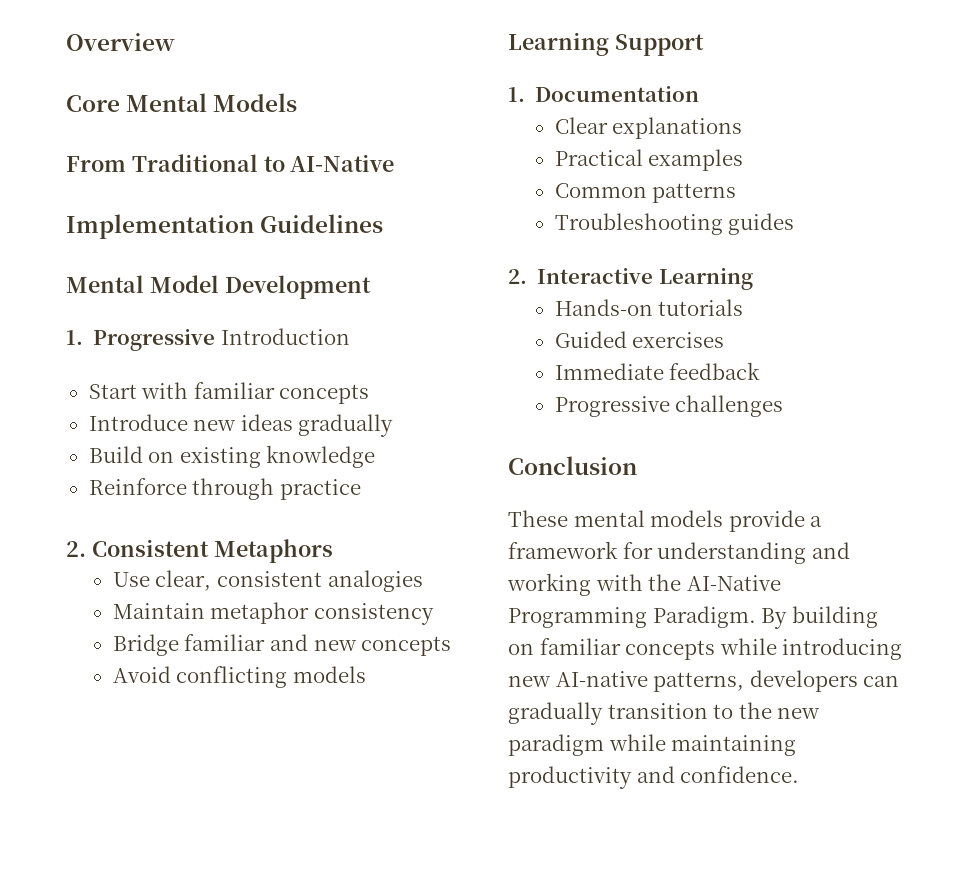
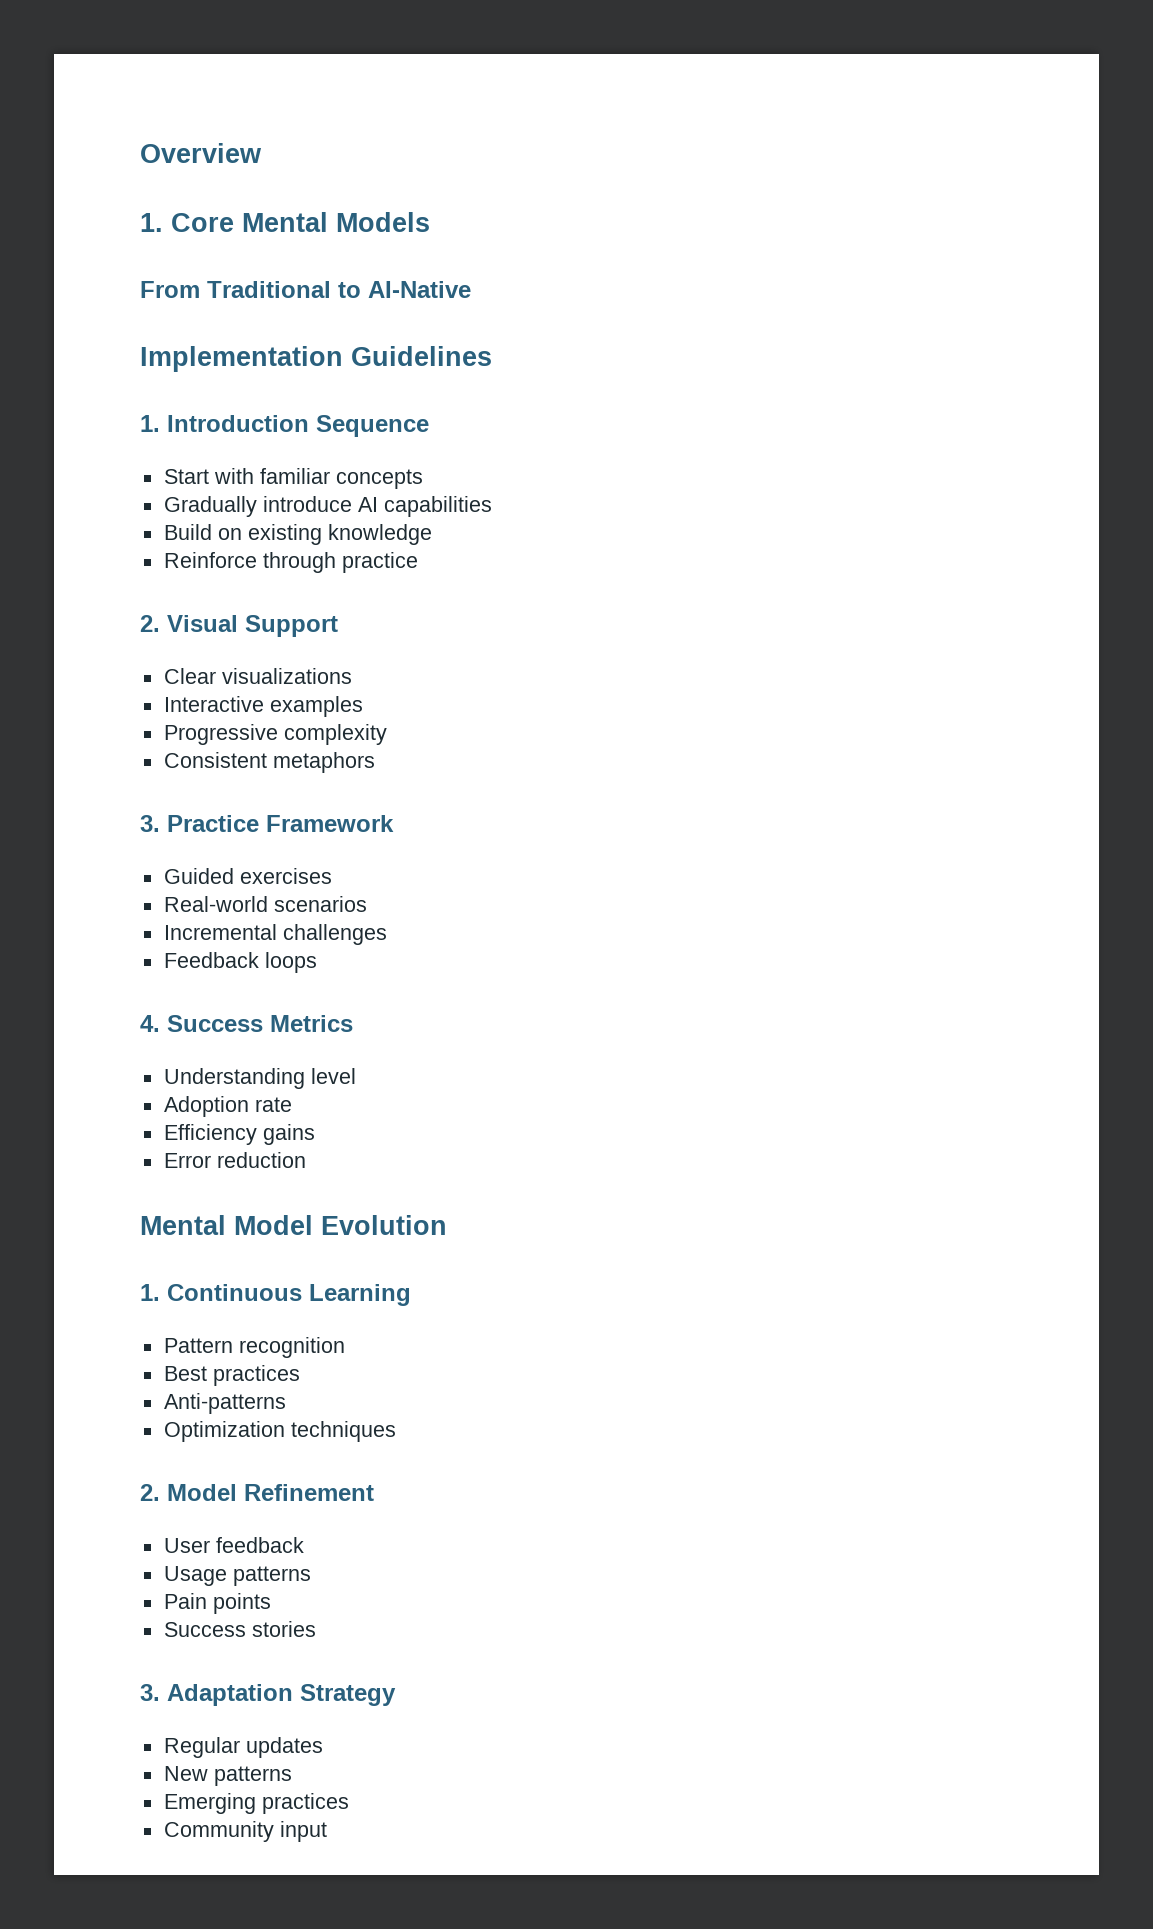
(175, 42) none -> [140,213,163,232] 1.
[66,275,371,299] [66,329,216,351] Mental Model Development // 1. Progressive -> [140,415,160,432] 1.
(350, 336) none -> [316,415,429,437] Sequence
[88,414,394,437] Introduce new ideas gradually -> [163,496,492,517] Gradually introduce AI capabilities
[91,539,333,563] [112,570,423,592] [112,602,434,625] [112,634,452,656] [112,666,366,688] [508,32,704,56] [508,86,700,102] [554,117,743,139] [554,149,744,171] [554,183,737,203] [554,213,795,235] [508,268,753,290] [554,299,744,316] [554,331,725,348] [554,362,761,380] [554,395,784,417] [508,456,637,475] [508,510,823,532] [508,541,850,564] [507,573,781,596] [508,606,878,629] [508,638,903,660] [508,670,900,692] [508,702,821,725] [508,734,797,756] [508,766,800,789] Consistent Metaphors // Use clear, consistent analogies // Maintain metaphor consistency // Bridge familiar and new concepts // Avoid conflicting models // Learning Support // 1. Documentation // Clear explanations // Practical examples // Common patterns // Troubleshooting guides // 2. Interactive Learning // Hands-on tutorials // Guided exercises // Immediate feedback // Progressive challenges // Conclusion // These mental models provide a framework for understanding and working with the AI-Native Programming Paradigm. By building on familiar concepts while introducing new AI-native patterns, developers can gradually transition to the new paradigm while maintaining productivity and confidence. -> [167,615,338,637] [163,668,352,684] [163,696,363,717] [163,724,387,745] [163,752,375,773] [140,815,394,832] [163,868,332,884] [163,896,367,912] [163,924,387,945] [163,952,317,973] [140,1015,353,1032] [163,1068,356,1089] [163,1096,292,1117] [163,1124,315,1145] [163,1152,306,1168] [140,1215,447,1235] [140,1284,411,1306] [163,1337,345,1358] [163,1365,300,1386] [163,1393,286,1414] [163,1421,396,1442] [140,1484,374,1501] [163,1537,304,1553] [163,1566,311,1586] [163,1593,271,1614] [163,1621,316,1637] [140,1684,396,1706] [163,1737,323,1758] [163,1766,292,1786] [163,1793,349,1814] [163,1821,327,1842] Visual Support // Clear visualizations // Interactive examples // Progressive complexity // Consistent metaphors // 3. Practice Framework // Guided exercises // Real-world scenarios // Incremental challenges // Feedback loops // 4. Success Metrics // Understanding level // Adoption rate // Efficiency gains // Error reduction // Mental Model Evolution // 1. Continuous Learning // Pattern recognition // Best practices // Anti-patterns // Optimization techniques // 2. Model Refinement // User feedback // Usage patterns // Pain points // Success stories // 3. Adaptation Strategy // Regular updates // New patterns // Emerging practices // Community input

